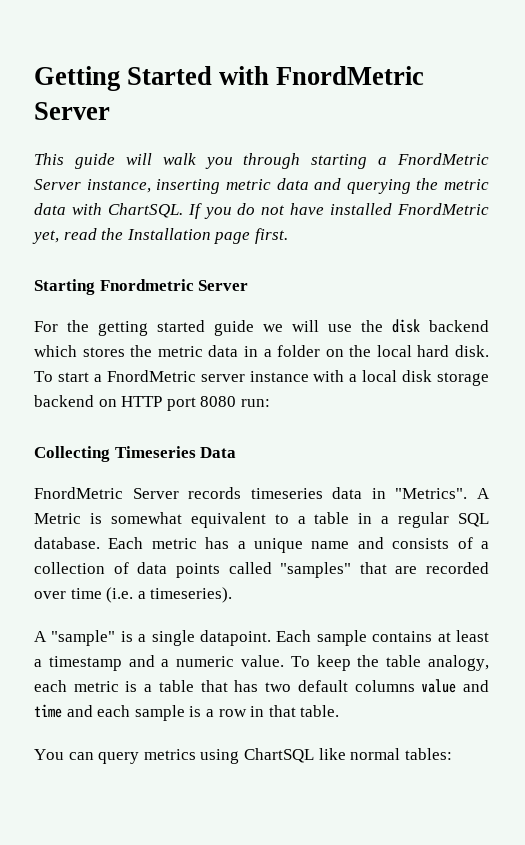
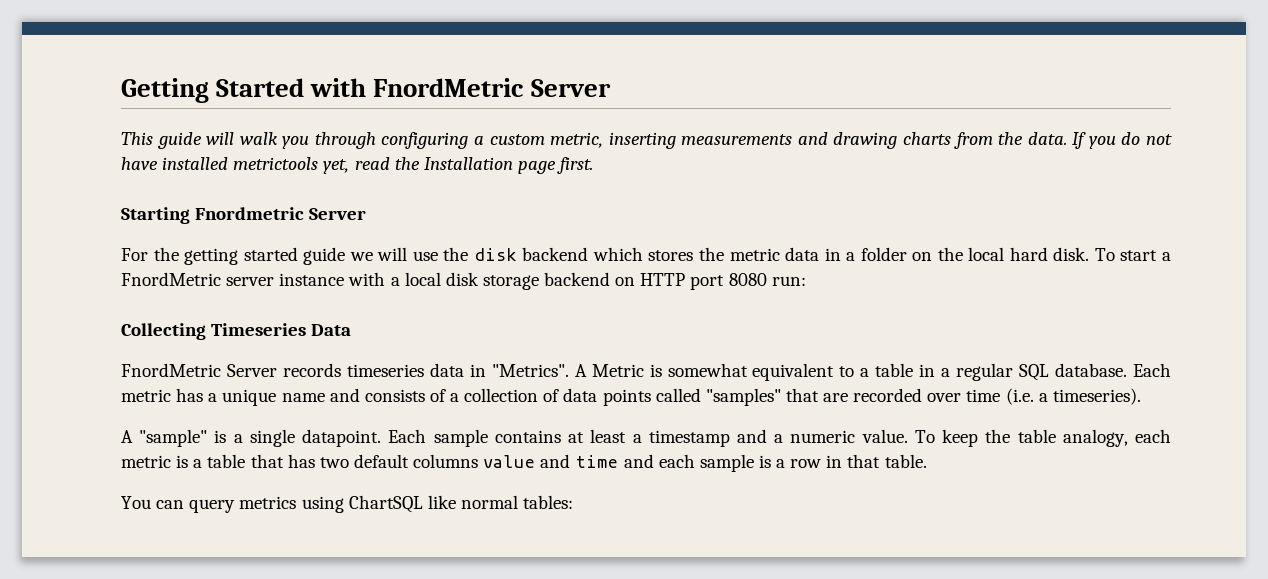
[311,153,489,169] [34,178,489,194] [34,203,183,218] starting a FnordMetric Server instance, inserting metric data and querying the metric data with ChartSQL. -> [381,132,1067,149] configuring a custom metric, inserting measurements and drawing charts from the data.
[397,203,490,215] FnordMetric -> [233,157,319,170] metrictools

